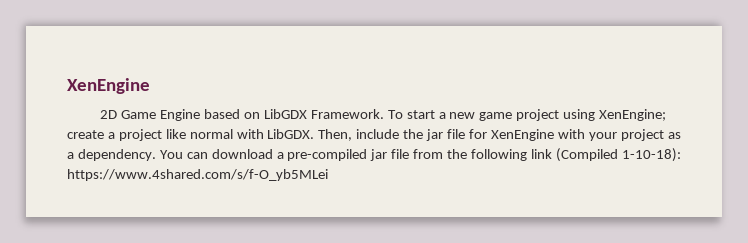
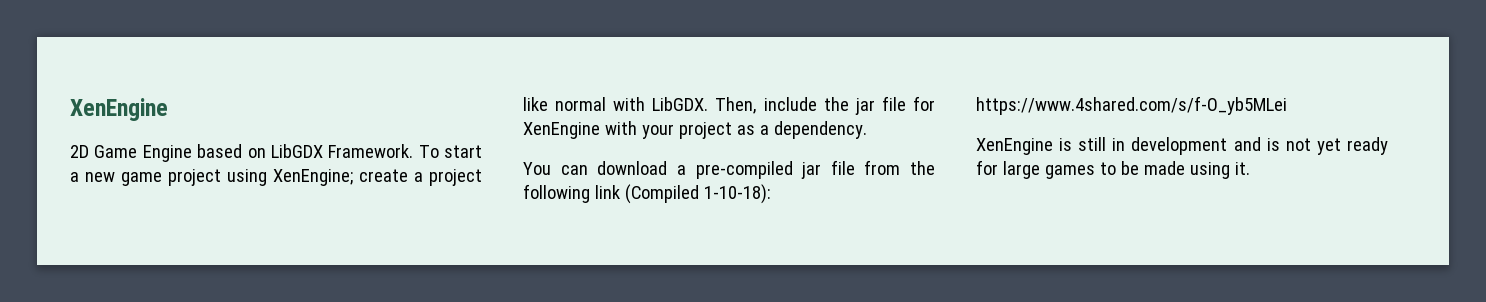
(156, 155) none -> (867, 130) //
(328, 175) none -> [976,137,1388,155] [976,160,1250,179] // XenEngine is still in development and is not yet ready for large games to be made using it.

